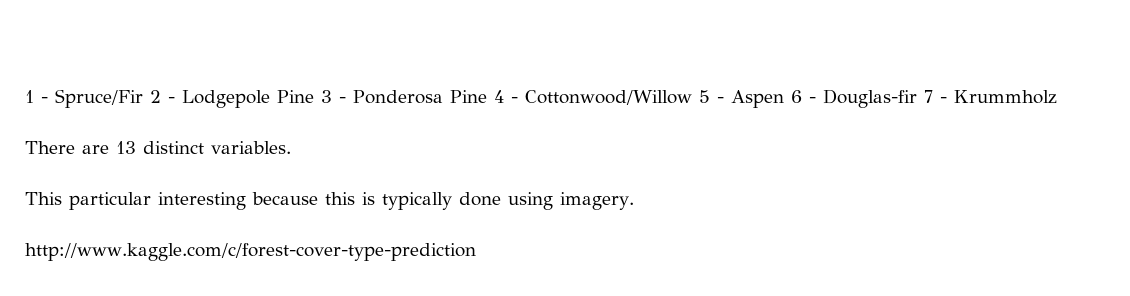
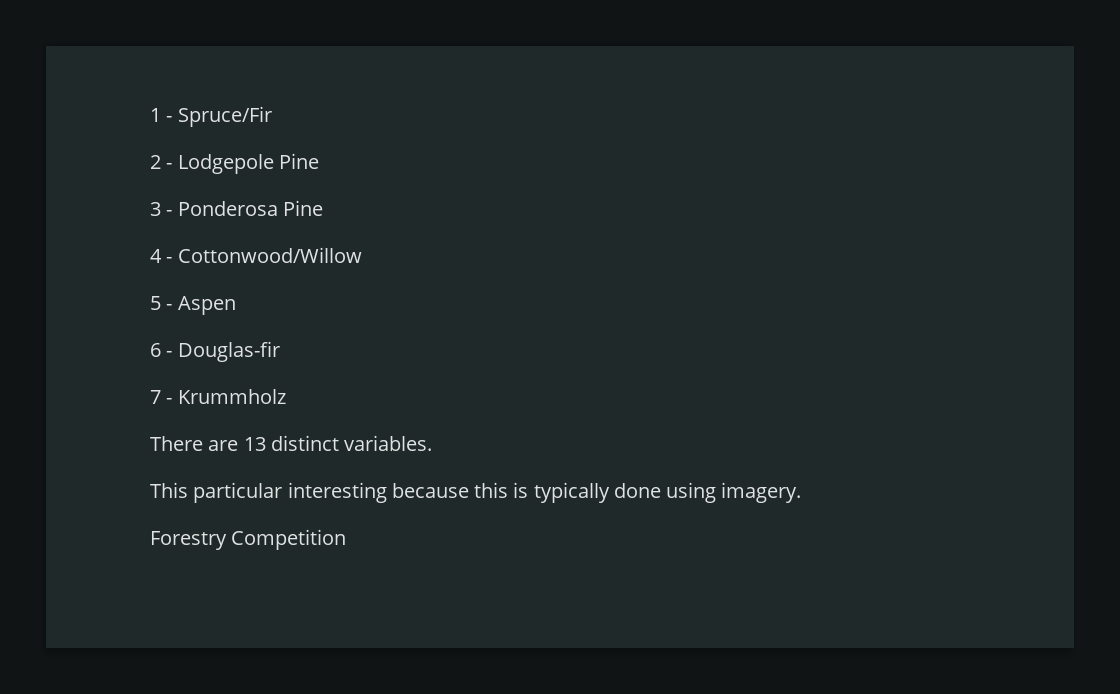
(143, 98) none -> (272, 116) //
(314, 96) none -> (319, 161) //
(487, 96) none -> (323, 208) //
(692, 97) none -> (362, 255) //
(784, 99) none -> (236, 305) //
(917, 98) none -> (280, 351) //
[25,243,476,261] http://www.kaggle.com/c/forest-cover-type-prediction -> [150,529,347,550] Forestry Competition

